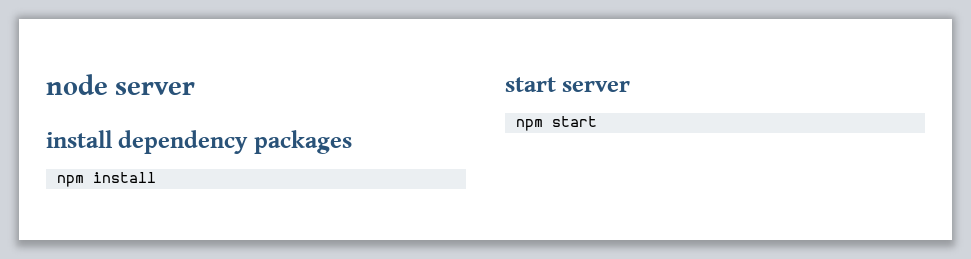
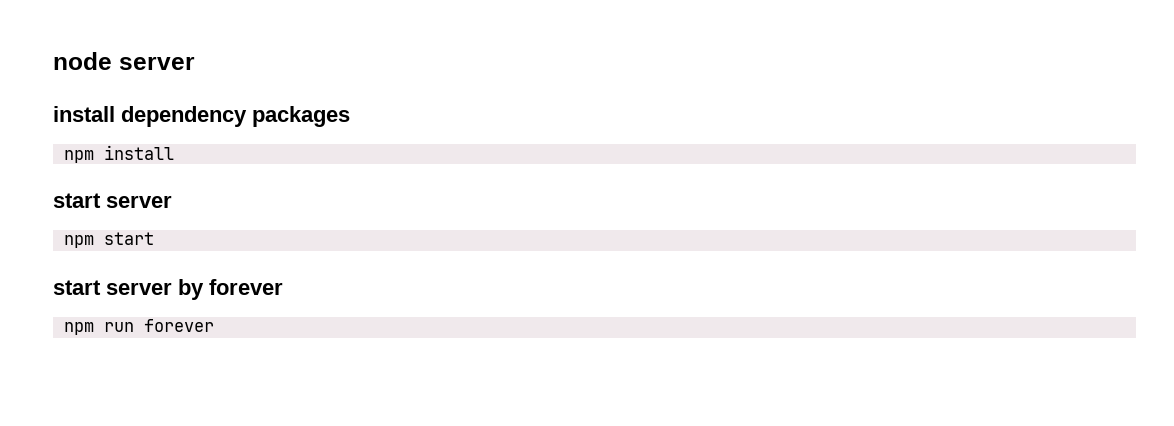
(597, 121) none -> [53,279,283,300] [64,319,215,335] // start server by forever // npm run forever

